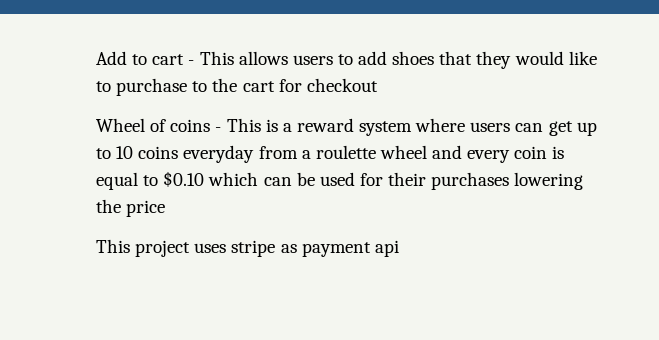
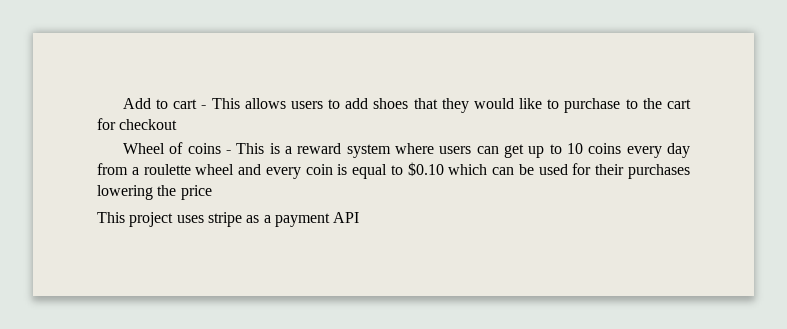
[183,145,255,163] everyday -> [626,143,690,158] every day
[301,240,399,257] payment api -> [263,212,360,227] a payment API

